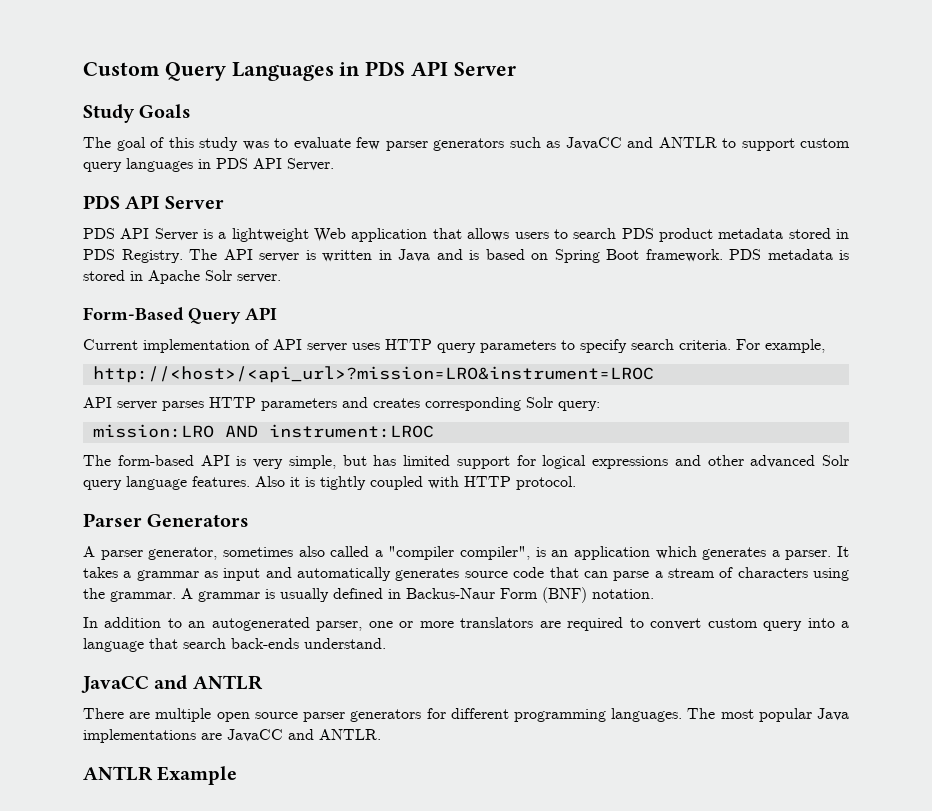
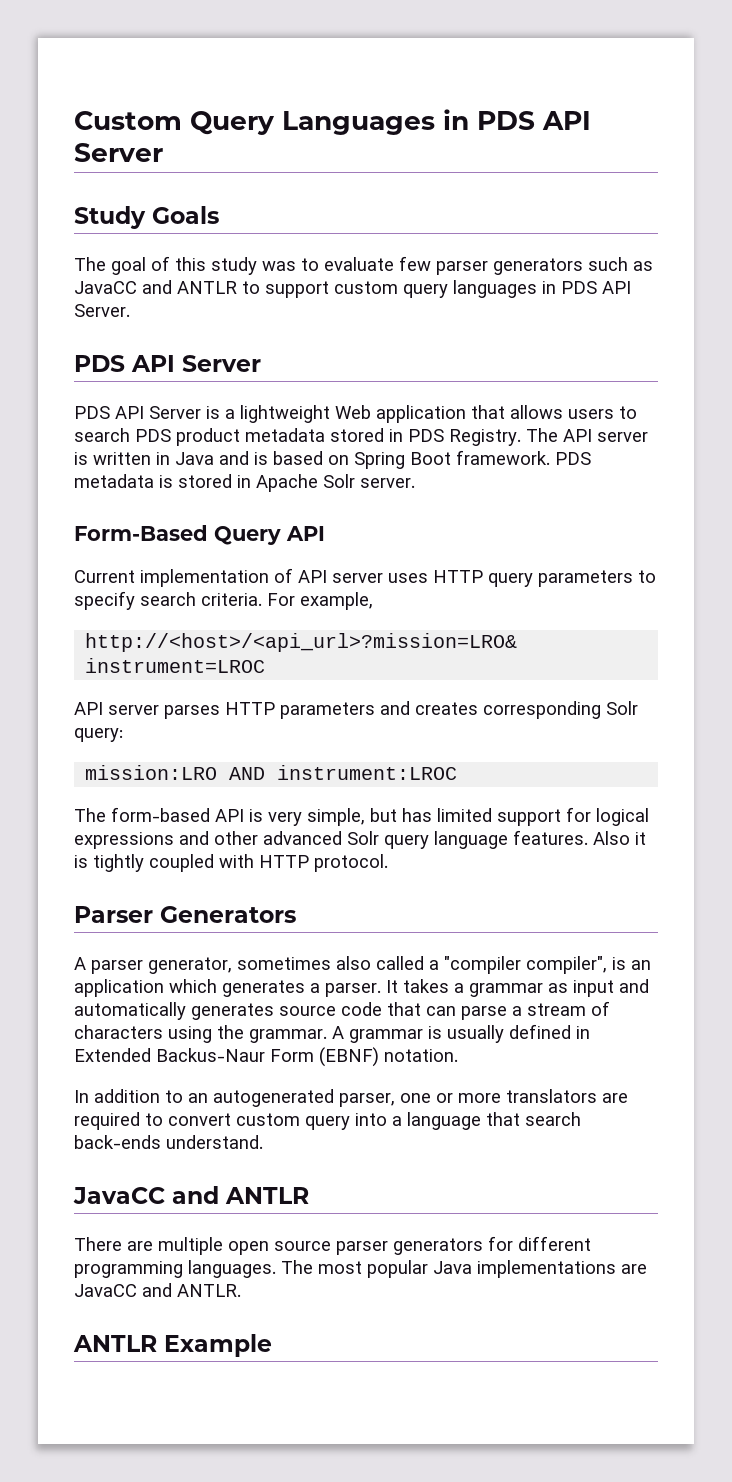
(401, 594) none -> [74,1048,151,1062] Extended
[542,587,587,603] (BNF) -> [319,1047,379,1067] (EBNF)

